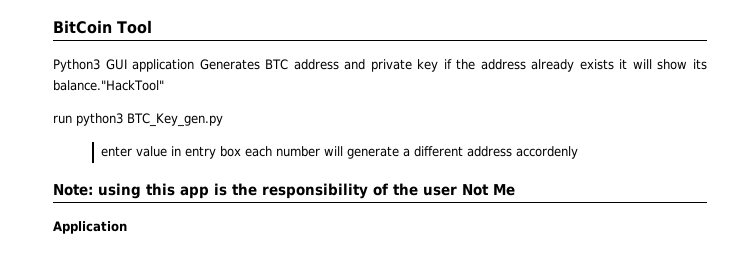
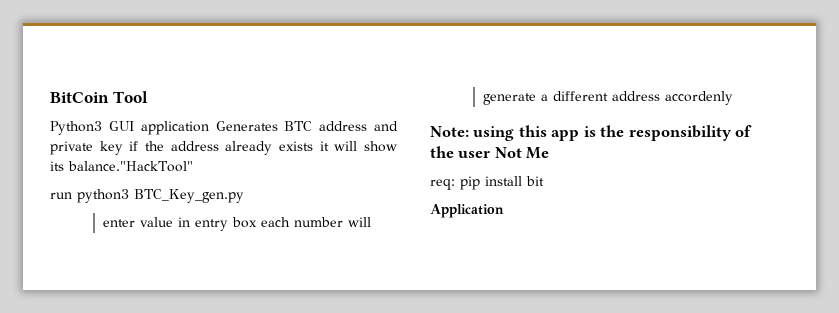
(515, 190) none -> [430,176,544,190] // req: pip install bit

